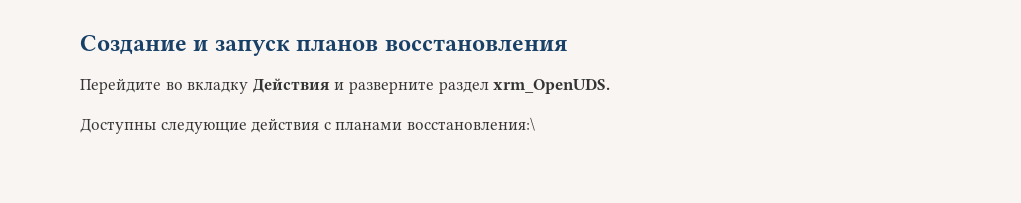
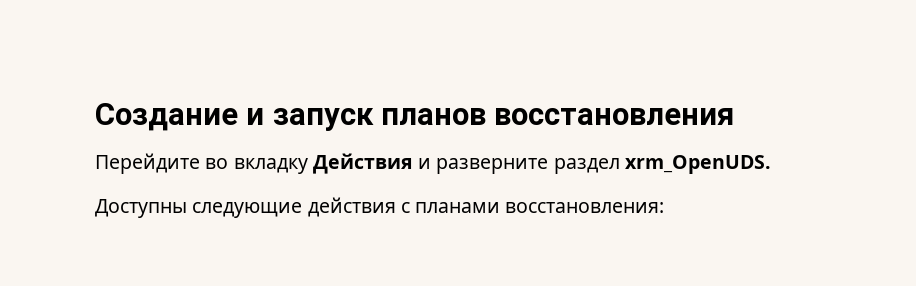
[406,117,535,131] восстановления:\ -> [505,202,665,213] восстановления:

